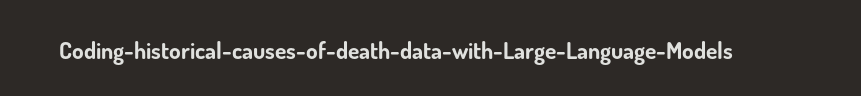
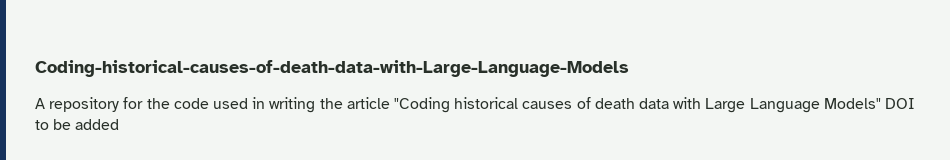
(733, 53) none -> [35,97,916,113] [35,119,120,130] // A repository for the code used in writing the article "Coding historical causes of death data with Large Language Models" DOI to be added

